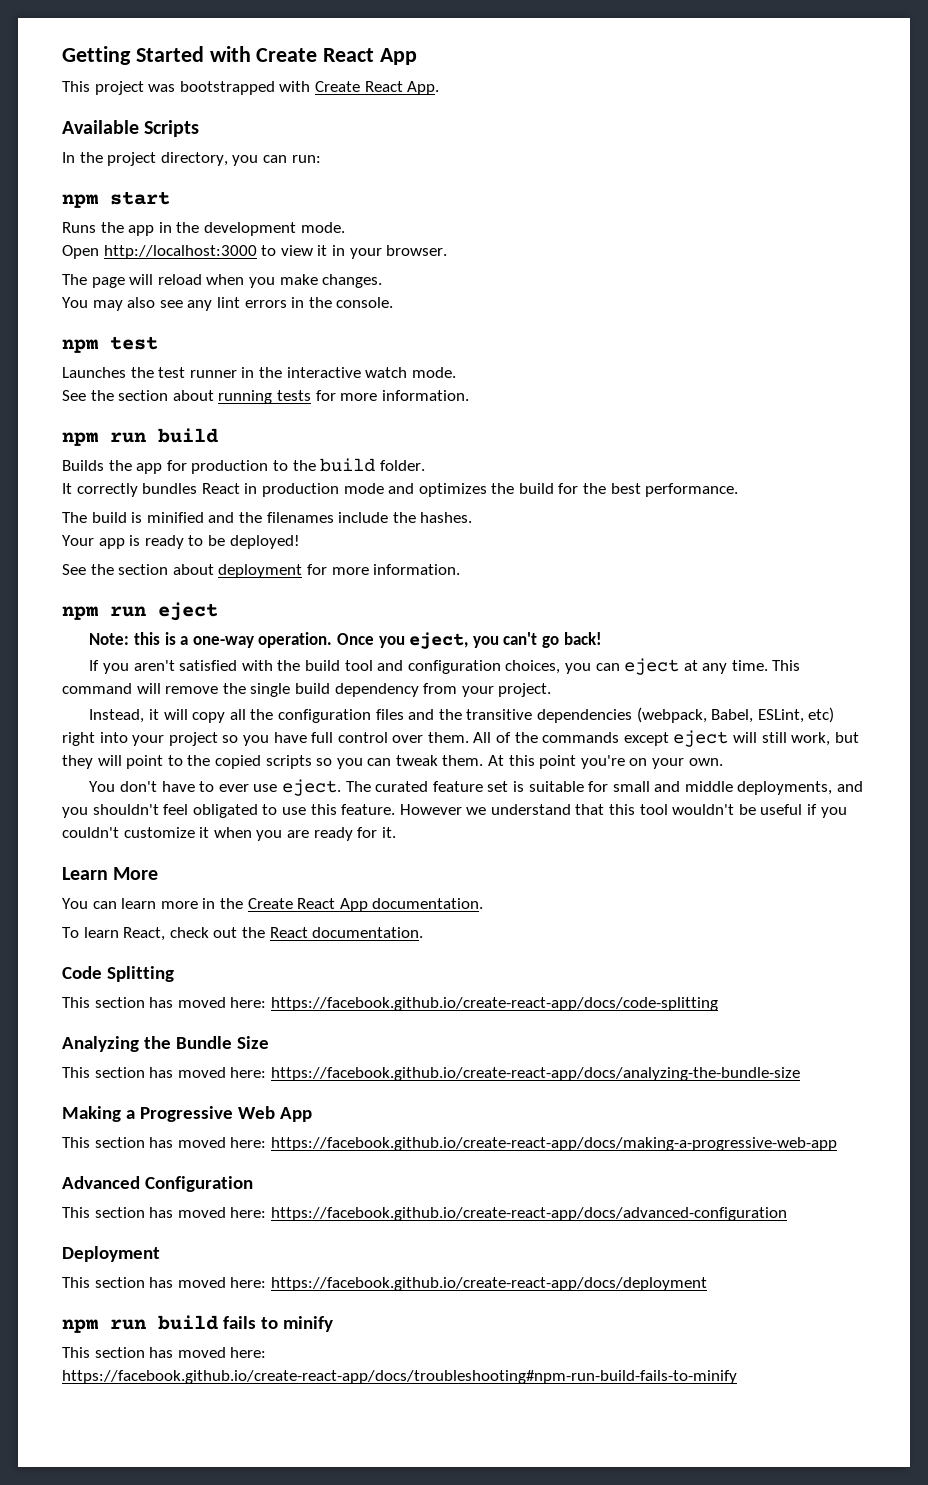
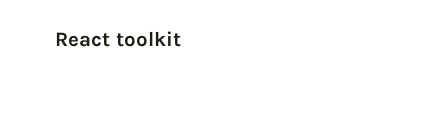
[62,46,418,65] [62,81,440,95] [62,120,200,137] [62,152,321,166] [62,191,170,208] [62,222,345,236] [62,245,448,259] [62,274,383,288] [62,297,394,311] [62,336,158,353] [62,367,456,378] [62,390,469,404] [62,428,218,446] [62,458,425,474] [62,483,739,497] [62,512,473,523] [62,535,300,549] [62,564,461,578] [62,602,218,621] [89,632,602,649] [89,658,801,675] [62,683,552,697] [89,707,835,723] [62,730,859,747] [62,755,723,769] [89,779,864,796] [62,804,847,818] [62,827,396,841] [62,867,159,880] [62,898,484,912] [62,927,424,941] [62,966,174,982] [62,997,718,1011] [62,1036,269,1052] [62,1067,800,1081] [62,1106,312,1122] [62,1137,837,1151] [62,1176,253,1192] [62,1207,787,1221] [62,1246,160,1262] [62,1277,707,1291] [62,1315,333,1333] [62,1347,267,1358] [62,1370,737,1384] Getting Started with Create React App // This project was bootstrapped with Create React App. // Available Scripts // In the project directory, you can run: // npm start // Runs the app in the development mode. // Open http://localhost:3000 to view it in your browser. // The page will reload when you make changes. // You may also see any lint errors in the console. // npm test // Launches the test runner in the interactive watch mode. // See the section about running tests for more information. // npm run build // Builds the app for production to the build folder. // It correctly bundles React in production mode and optimizes the build for the best performance. // The build is minified and the filenames include the hashes. // Your app is ready to be deployed! // See the section about deployment for more information. // npm run eject // Note: this is a one-way operation. Once you eject, you can't go back! // If you aren't satisfied with the build tool and configuration choices, you can eject at any time. This command will remove the single build dependency from your project. // Instead, it will copy all the configuration files and the transitive dependencies (webpack, Babel, ESLint, etc) right into your project so you have full control over them. All of the commands except eject will still work, but they will point to the copied scripts so you can tweak them. At this point you're on your own. // You don't have to ever use eject. The curated feature set is suitable for small and middle deployments, and you shouldn't feel obligated to use this feature. However we understand that this tool wouldn't be useful if you couldn't customize it when you are ready for it. // Learn More // You can learn more in the Create React App documentation. // To learn React, check out the React documentation. // Code Splitting // This section has moved here: https://facebook.github.io/create-react-app/docs/code-splitting // Analyzing the Bundle Size // This section has moved here: https://facebook.github.io/create-react-app/docs/analyzing-the-bundle-size // Making a Progressive Web App // This section has moved here: https://facebook.github.io/create-react-app/docs/making-a-progressive-web-app // Advanced Configuration // This section has moved here: https://facebook.github.io/create-react-app/docs/advanced-configuration // Deployment // This section has moved here: https://facebook.github.io/create-react-app/docs/deployment // npm run build fails to minify // This section has moved here: https://facebook.github.io/create-react-app/docs/troubleshooting#npm-run-build-fails-to-minify -> [55,31,181,47] React toolkit

